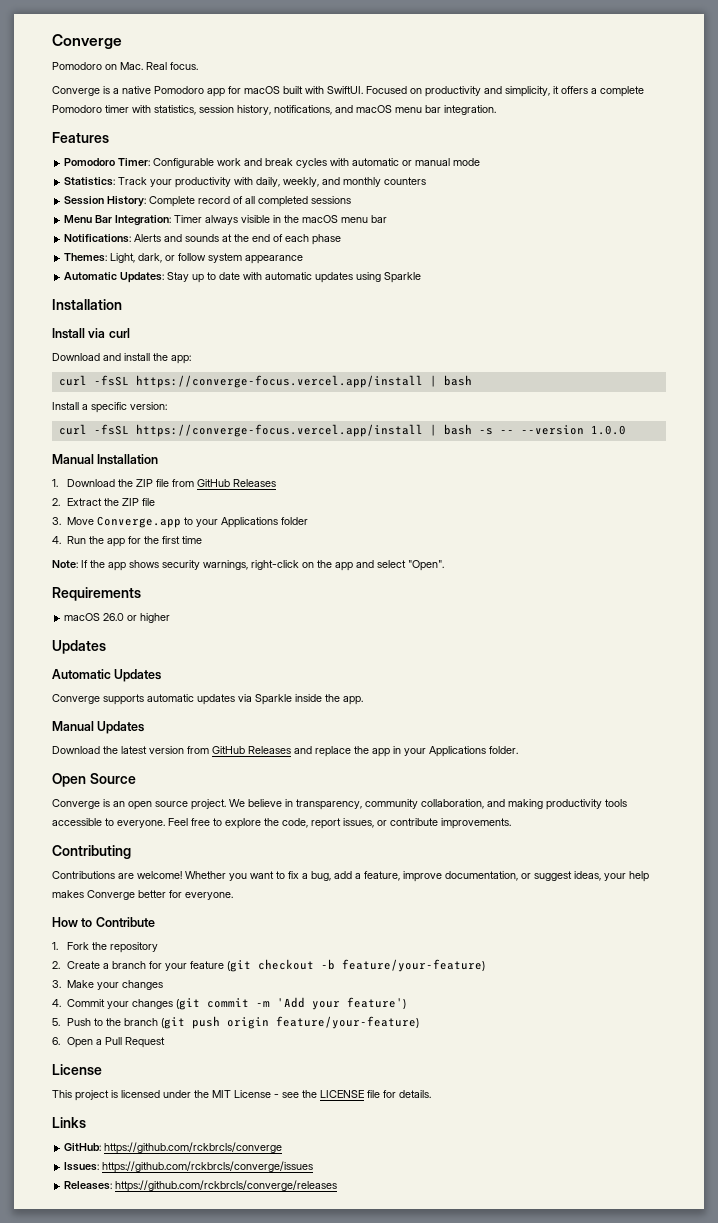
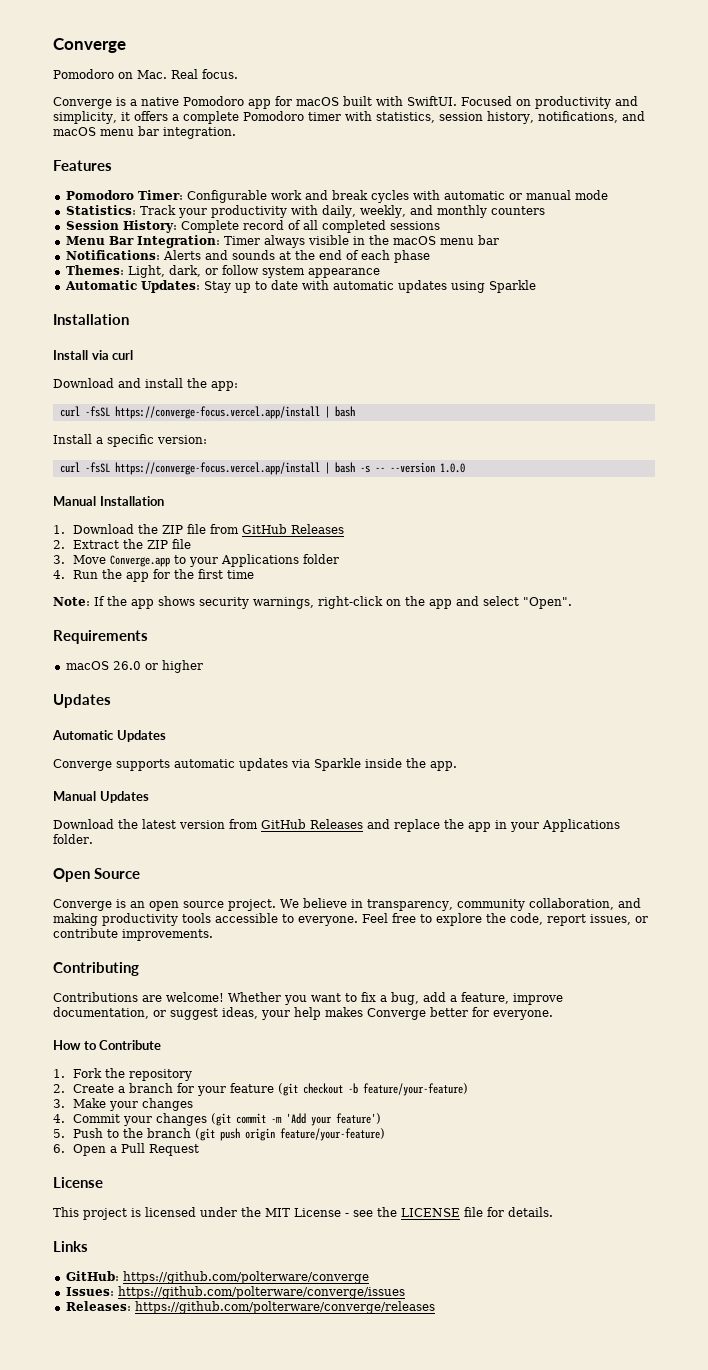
[104,1142,283,1154] https://github.com/rckbrcls/converge -> [122,1271,369,1284] https://github.com/polterware/converge
[102,1161,314,1173] https://github.com/rckbrcls/converge/issues -> [117,1286,405,1299] https://github.com/polterware/converge/issues
[115,1180,338,1192] https://github.com/rckbrcls/converge/releases -> [134,1301,435,1314] https://github.com/polterware/converge/releases

